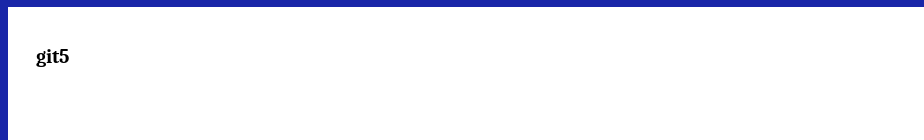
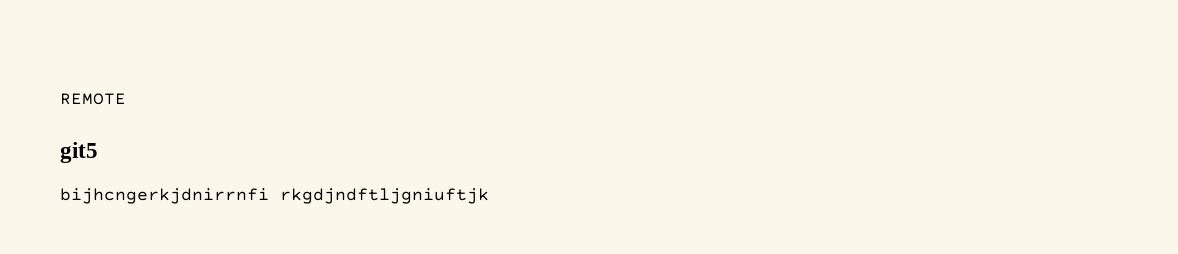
(36, 58) none -> [60,93,126,105] REMOTE //
(69, 58) none -> [60,188,489,204] // bijhcngerkjdnirrnfi rkgdjndftljgniuftjk

